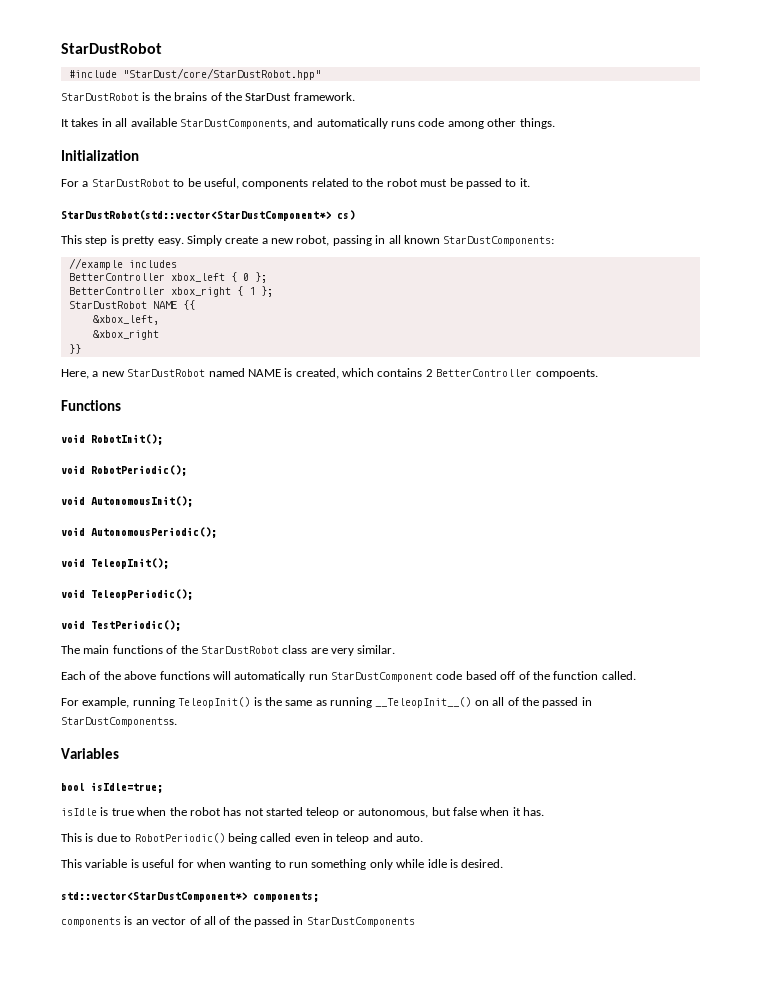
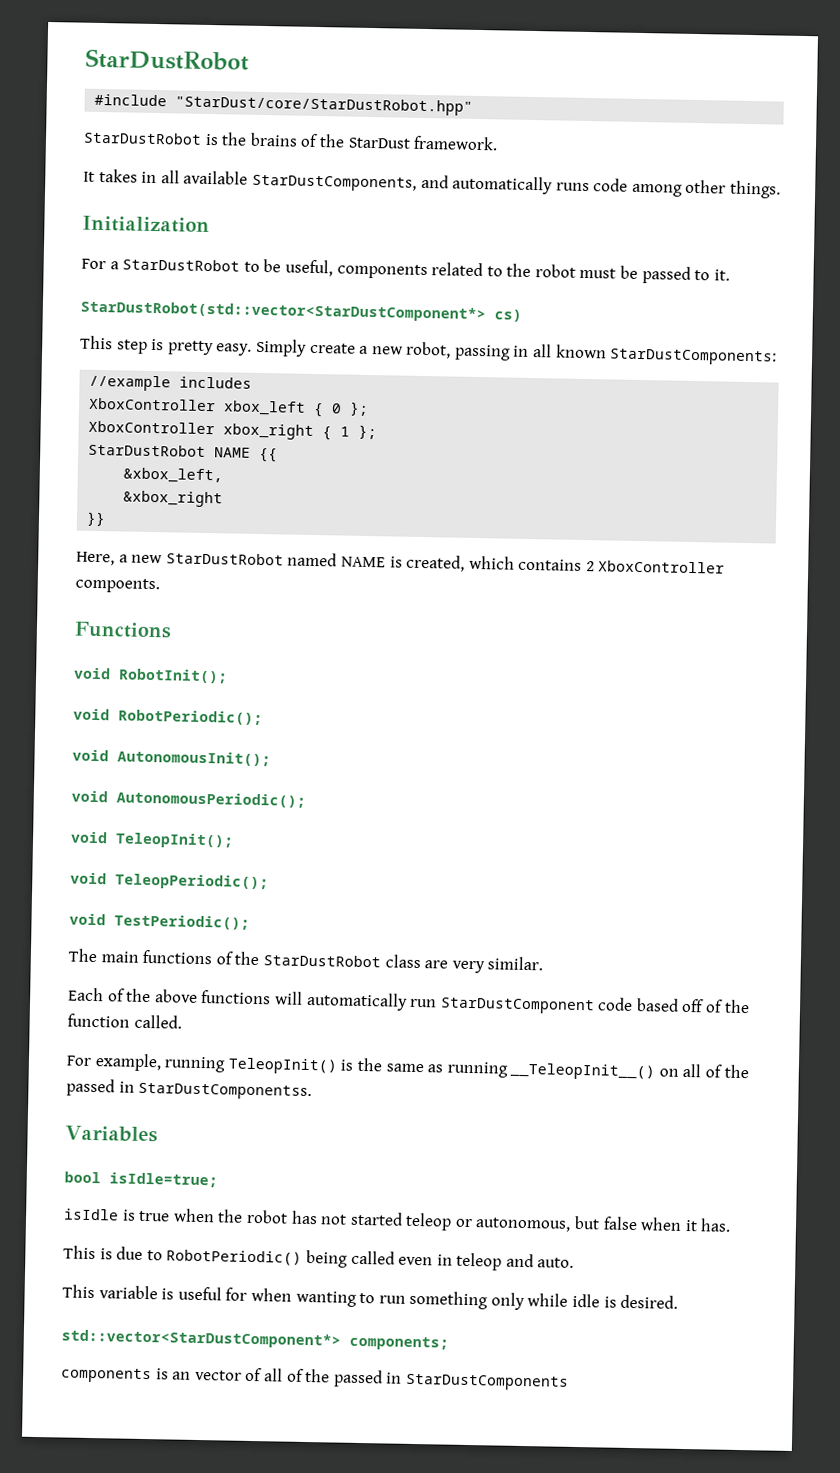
[68,273,165,281] BetterController -> [89,397,217,412] XboxController
[68,287,165,295] BetterController -> [88,420,216,435] XboxController
[436,369,533,377] BetterController -> [598,560,726,574] XboxController

